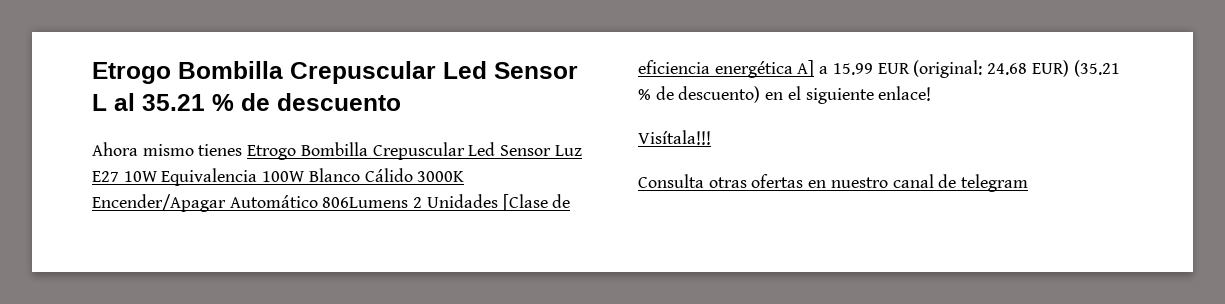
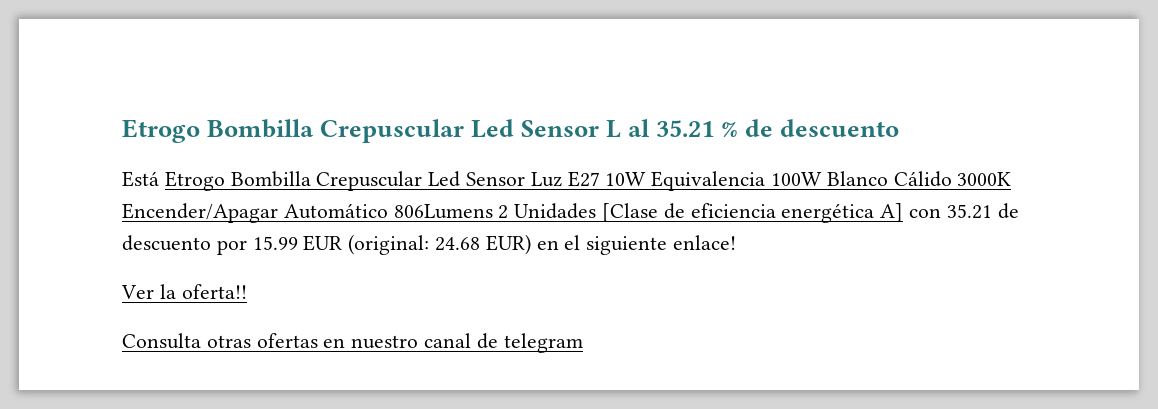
[92,142,243,156] Ahora mismo tienes -> [122,171,159,187] Está
[819,66,829,74] a -> [909,203,1019,219] [122,235,247,255] con 35.21 de descuento por
[1073,60,1120,77] [638,86,761,103] (35.21 % de descuento) -> (531, 244) none
[638,130,711,145] Visítala!!! -> [121,284,247,299] Ver la oferta!!

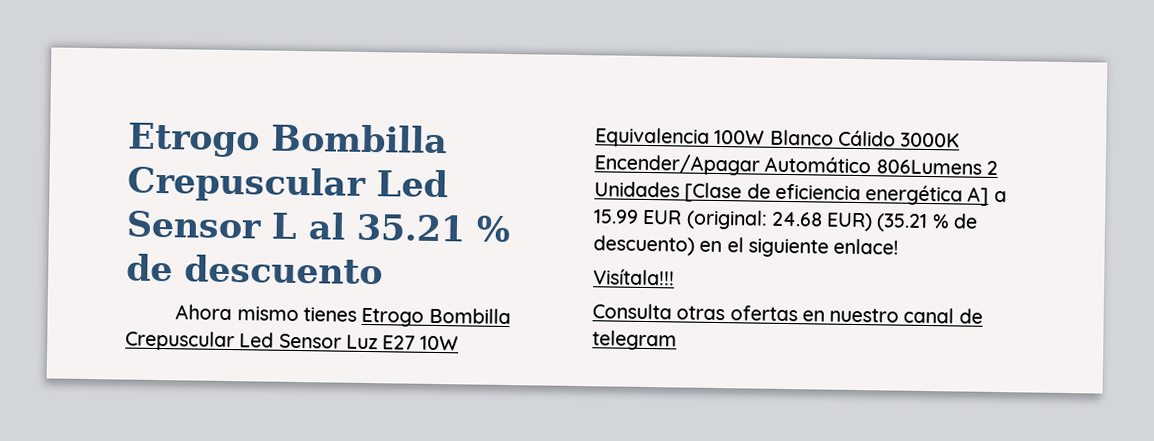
[122,171,159,187] Está -> [175,304,357,322] Ahora mismo tienes
[909,203,1019,219] [122,235,247,255] con 35.21 de descuento por -> [993,190,1007,203] a
(531, 244) none -> [876,213,978,233] [593,235,695,256] (35.21 % de descuento)
[121,284,247,299] Ver la oferta!! -> [593,268,675,286] Visítala!!!

